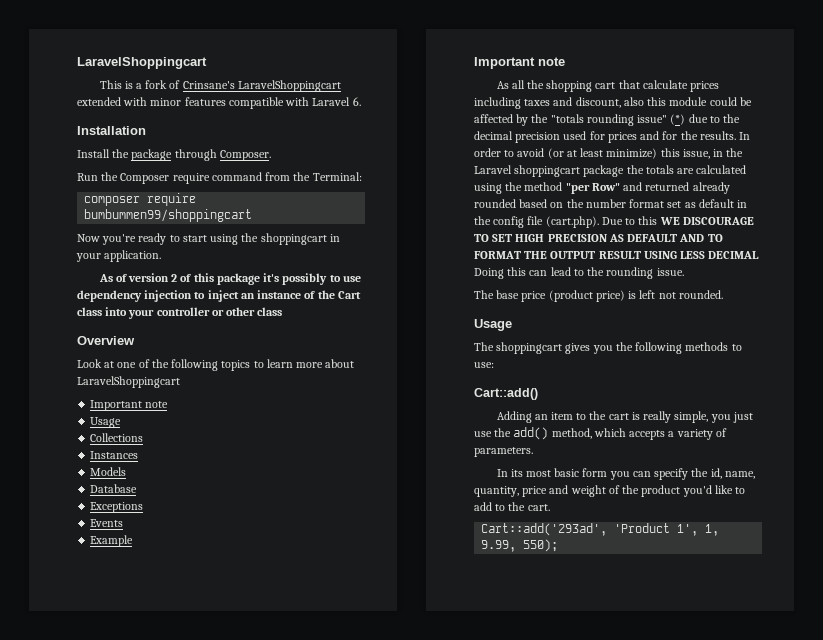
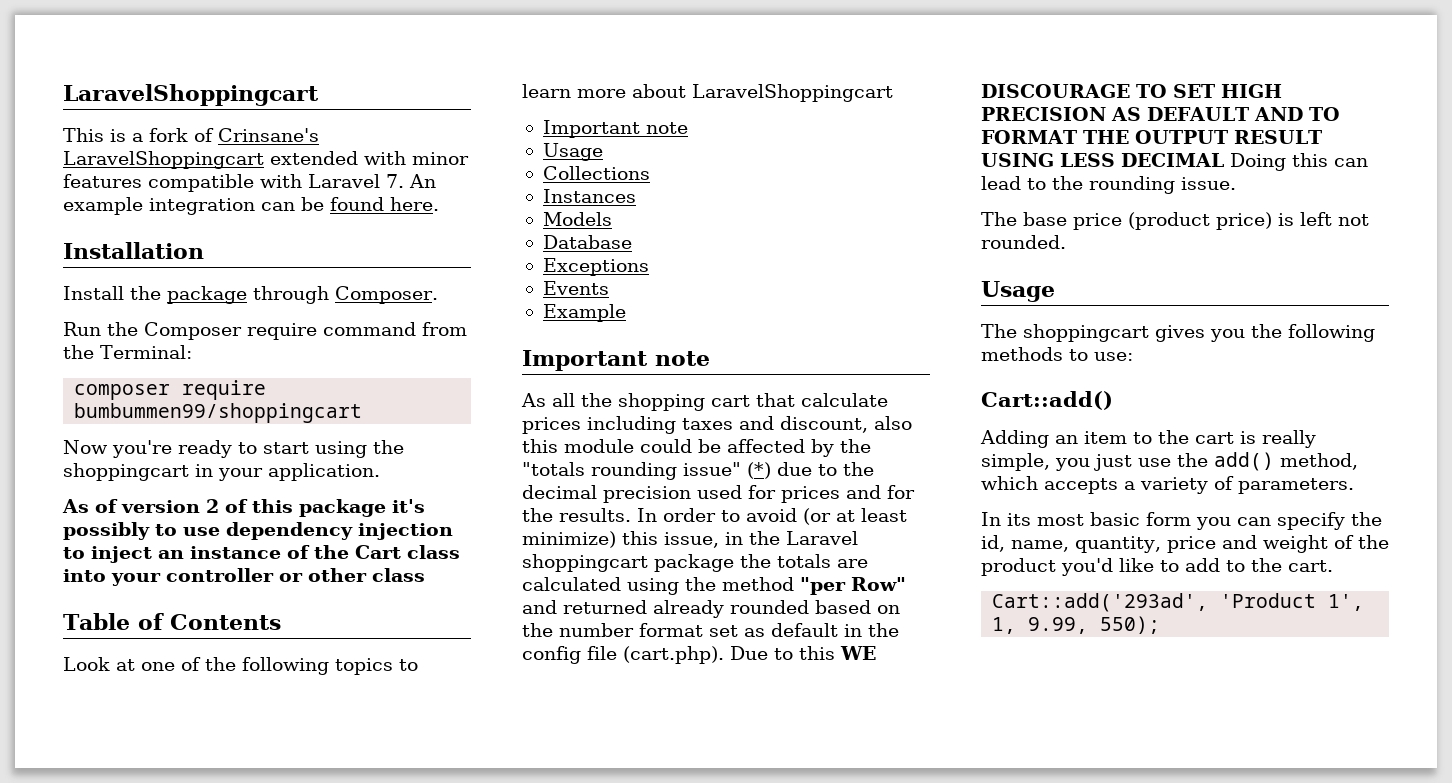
[352,97,361,106] 6. -> [386,174,436,188] [63,197,439,215] 7. An example integration can be found here.
[77,336,135,345] Overview -> [63,613,281,630] Table of Contents

